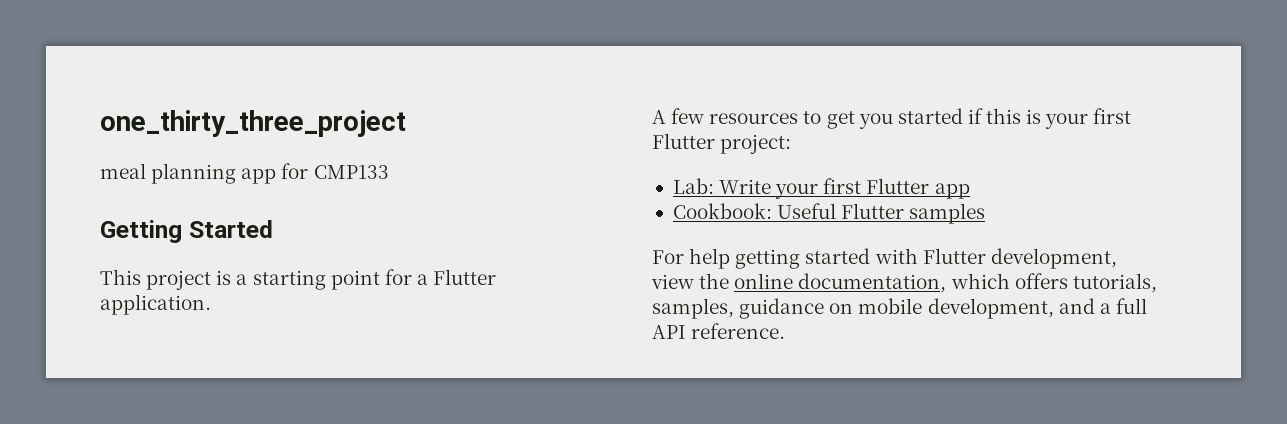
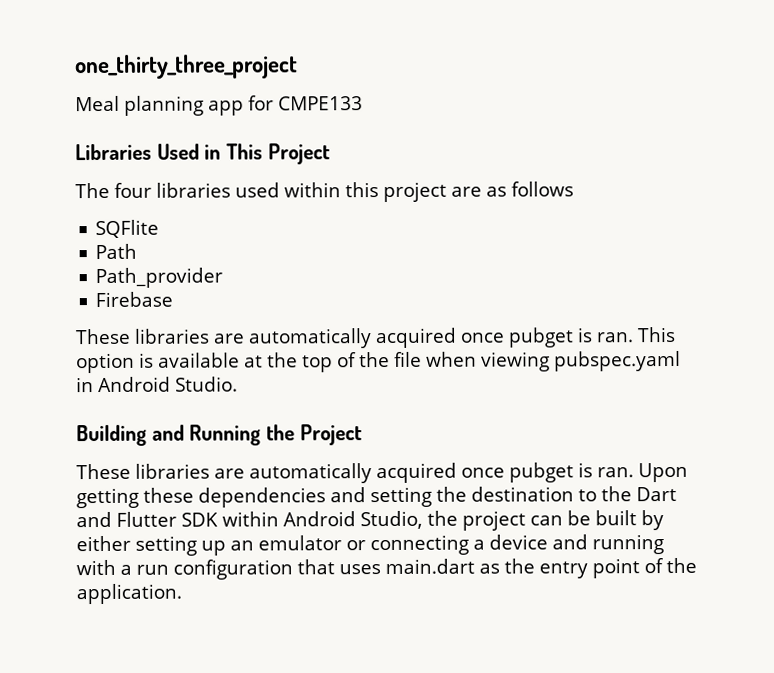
[100,163,146,179] meal -> [75,95,120,112] Meal
[313,165,389,179] [100,220,273,243] [100,269,497,290] [100,294,211,315] [652,108,1132,129] [652,133,792,154] [672,178,970,199] [672,203,986,224] [652,248,1117,269] [651,273,1157,293] [652,298,1147,319] [652,323,786,339] CMP133 // Getting Started // This project is a starting point for a Flutter application. // A few resources to get you started if this is your first Flutter project: // Lab: Write your first Flutter app // Cookbook: Useful Flutter samples // For help getting started with Flutter development, view the online documentation, which offers tutorials, samples, guidance on mobile development, and a full API reference. -> [278,96,363,111] [75,143,330,165] [75,181,574,203] [95,219,160,239] [95,243,138,260] [95,267,224,289] [95,291,174,308] [75,326,676,349] [76,350,681,374] [76,376,238,393] [76,424,362,447] [76,462,688,484] [76,486,677,509] [76,510,664,531] [76,534,664,556] [76,557,697,580] [76,583,182,605] CMPE133 // Libraries Used in This Project // The four libraries used within this project are as follows // SQFlite // Path // Path_provider // Firebase // These libraries are automatically acquired once pubget is ran. This option is available at the top of the file when viewing pubspec.yaml in Android Studio. // Building and Running the Project // These libraries are automatically acquired once pubget is ran. Upon getting these dependencies and setting the destination to the Dart and Flutter SDK within Android Studio, the project can be built by either setting up an emulator or connecting a device and running with a run configuration that uses main.dart as the entry point of the application.

